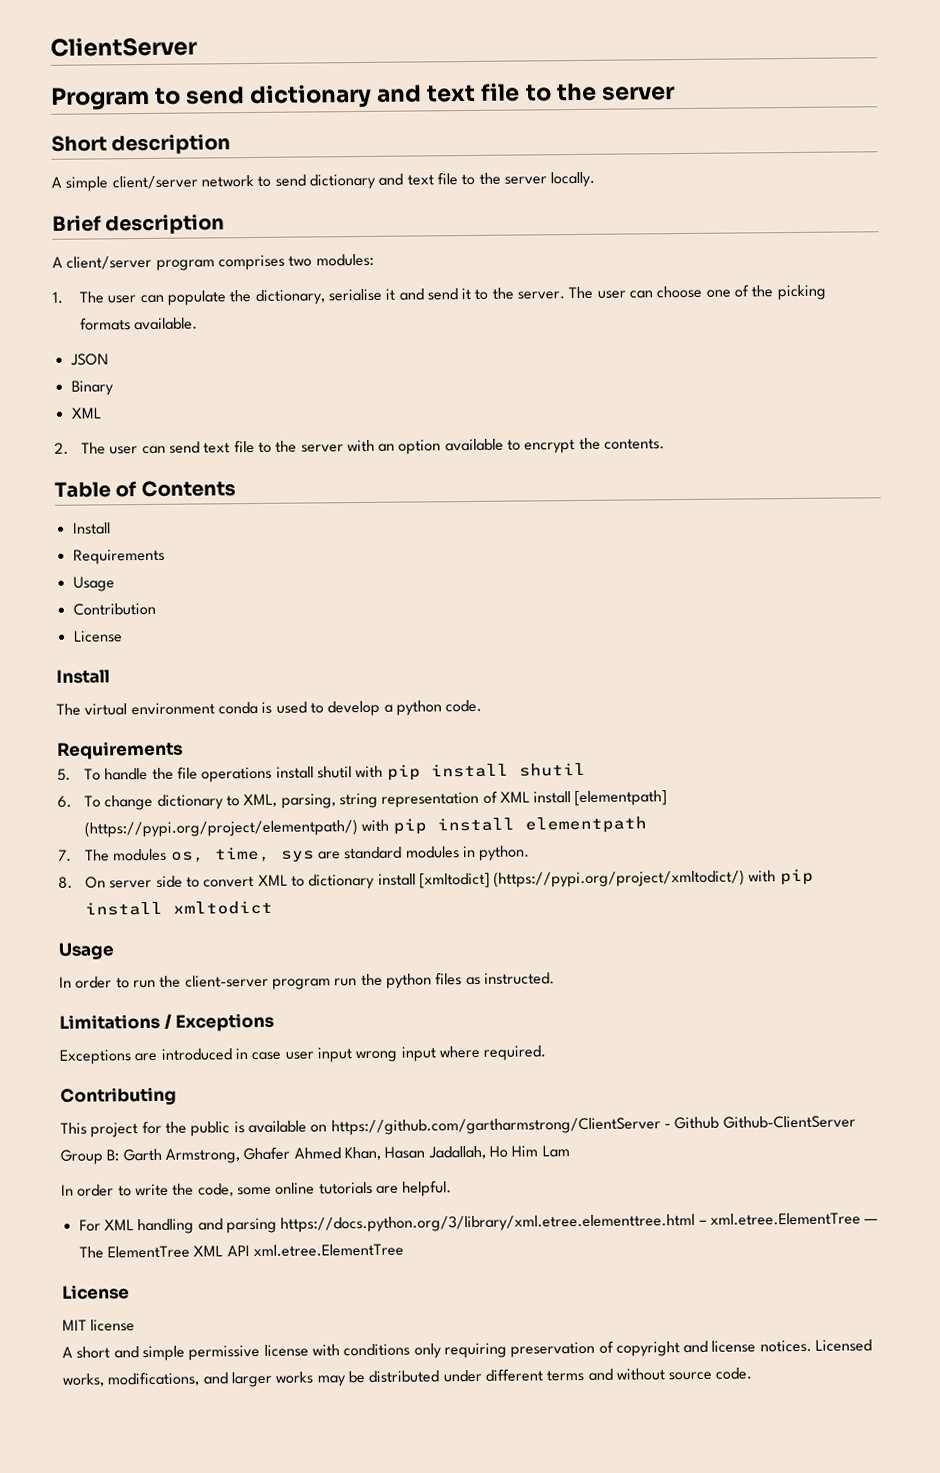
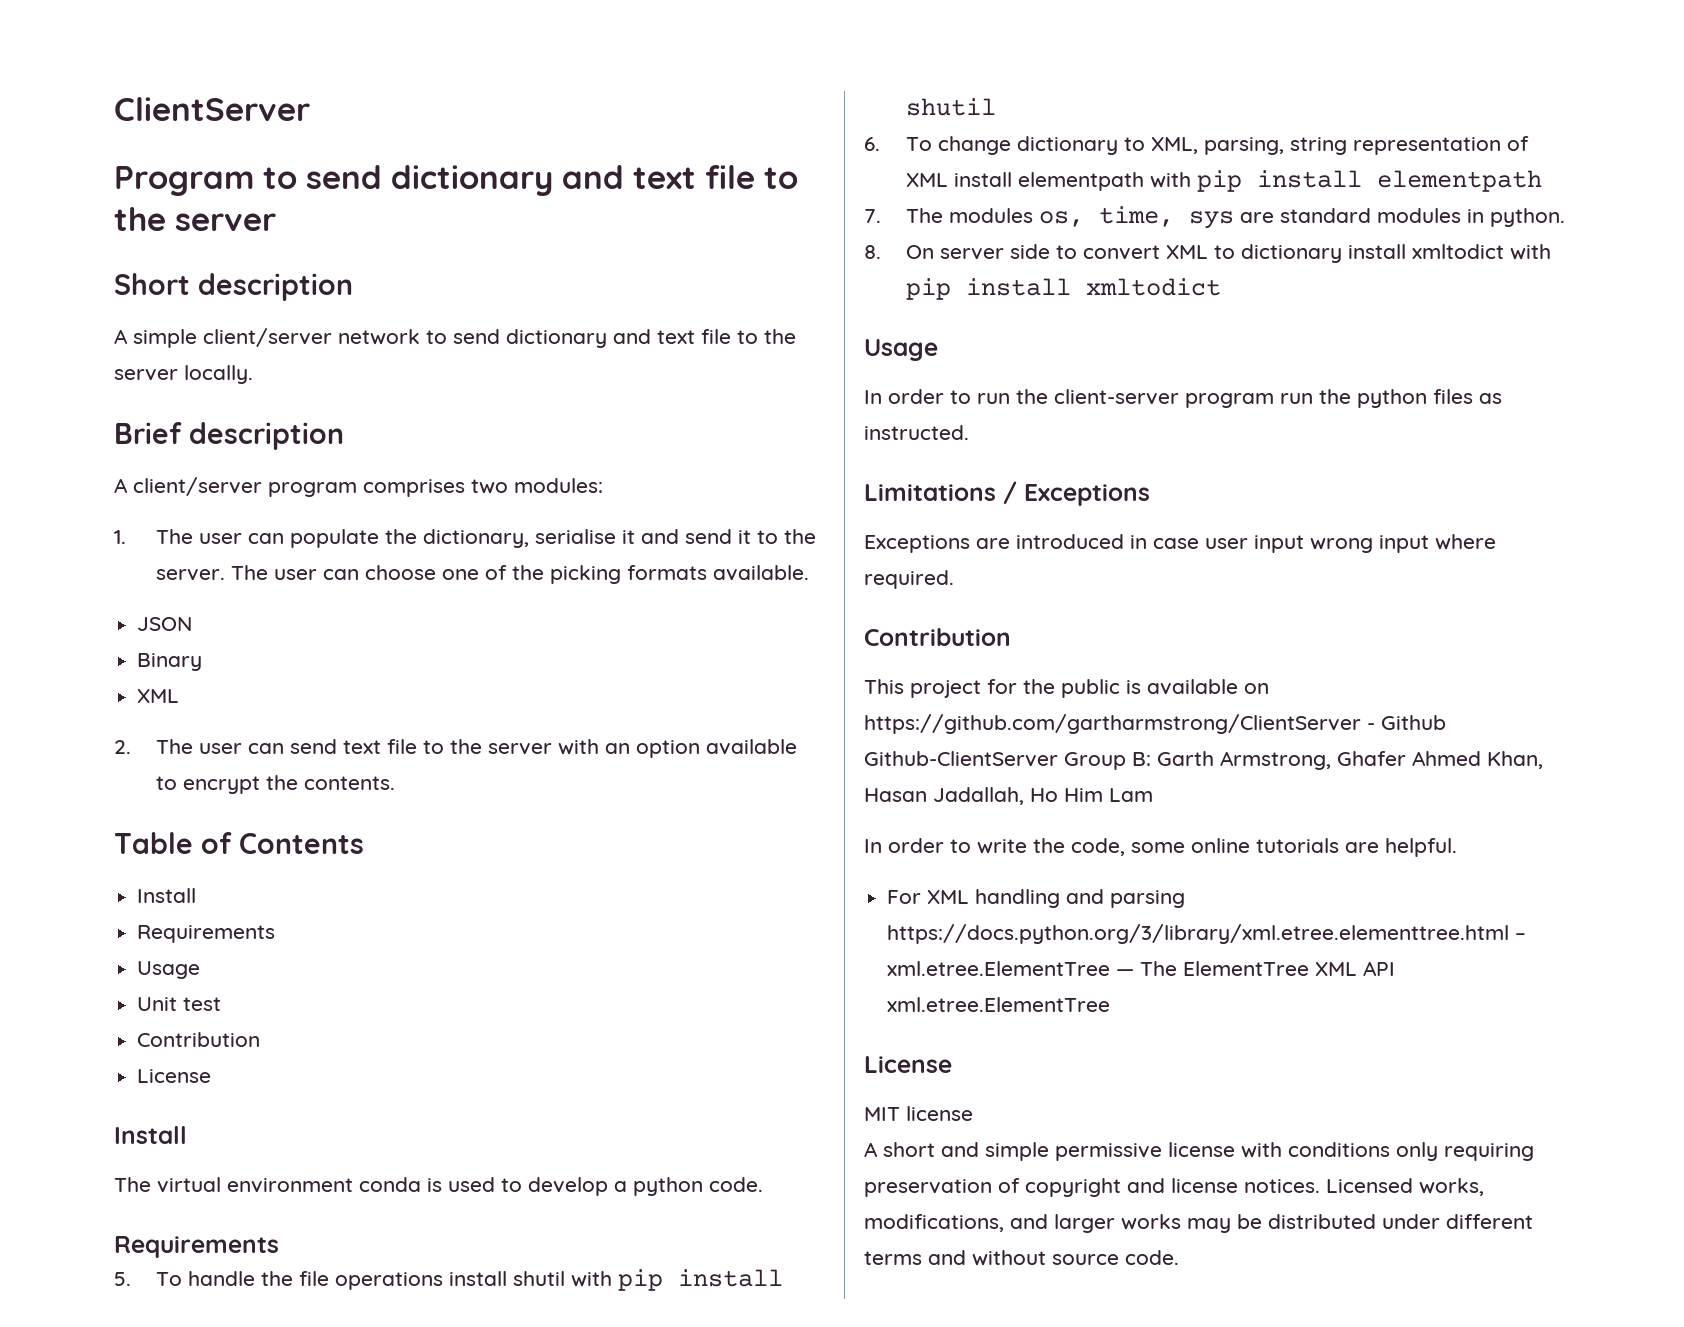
(115, 584) none -> [137,997,222,1011] // Unit test
[574,790,668,807] [83,819,358,838] [elementpath] (https://pypi.org/project/elementpath/) -> [1017,172,1144,191] elementpath
[418,869,746,889] [xmltodict] (https://pypi.org/project/xmltodict/) -> [1411,244,1504,259] xmltodict
[60,1086,177,1106] Contributing -> [864,628,1011,646] Contribution

